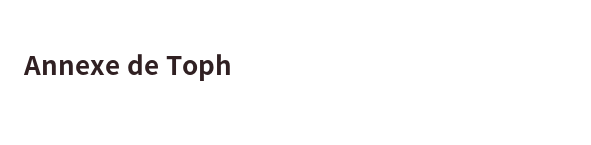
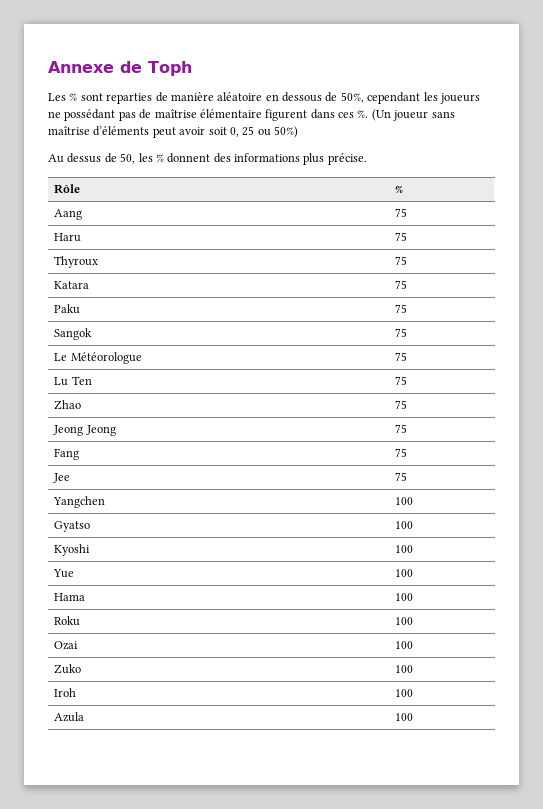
(233, 67) none -> [48,92,480,104] [48,109,455,121] [48,126,298,138] [48,153,367,165] [54,184,81,194] [395,185,404,193] [54,209,83,220] [395,208,408,217] [54,233,82,242] [395,232,408,241] [54,256,99,268] [395,256,408,265] [54,281,90,289] [395,280,408,289] [54,304,81,314] [395,304,408,313] [54,328,93,340] [395,328,408,337] [54,352,142,364] [395,352,408,361] [54,376,92,386] [395,376,408,385] [54,400,82,410] [395,400,408,409] [53,425,116,436] [395,424,408,433] [54,448,80,460] [395,448,408,457] [53,473,71,483] [395,472,408,481] [53,496,106,508] [395,497,414,505] [54,521,91,532] [395,521,414,529] [54,544,91,556] [395,545,414,553] [53,569,75,578] [395,569,414,577] [54,593,86,601] [395,593,414,601] [54,616,81,626] [395,617,414,625] [54,641,79,650] [395,641,414,649] [54,664,82,674] [395,665,414,673] [54,688,77,697] [395,689,414,697] [54,712,85,722] [395,713,414,721] // Les % sont reparties de manière aléatoire en dessous de 50%, cependant les joueurs ne possédant pas de maîtrise élémentaire figurent dans ces %. (Un joueur sans maîtrise d’éléments peut avoir soit 0, 25 ou 50%) // Au dessus de 50, les % donnent des informations plus précise. // Rôle | % // Aang | 75 // Haru | 75 // Thyroux | 75 // Katara | 75 // Paku | 75 // Sangok | 75 // Le Météorologue | 75 // Lu Ten | 75 // Zhao | 75 // Jeong Jeong | 75 // Fang | 75 // Jee | 75 // Yangchen | 100 // Gyatso | 100 // Kyoshi | 100 // Yue | 100 // Hama | 100 // Roku | 100 // Ozai | 100 // Zuko | 100 // Iroh | 100 // Azula | 100

